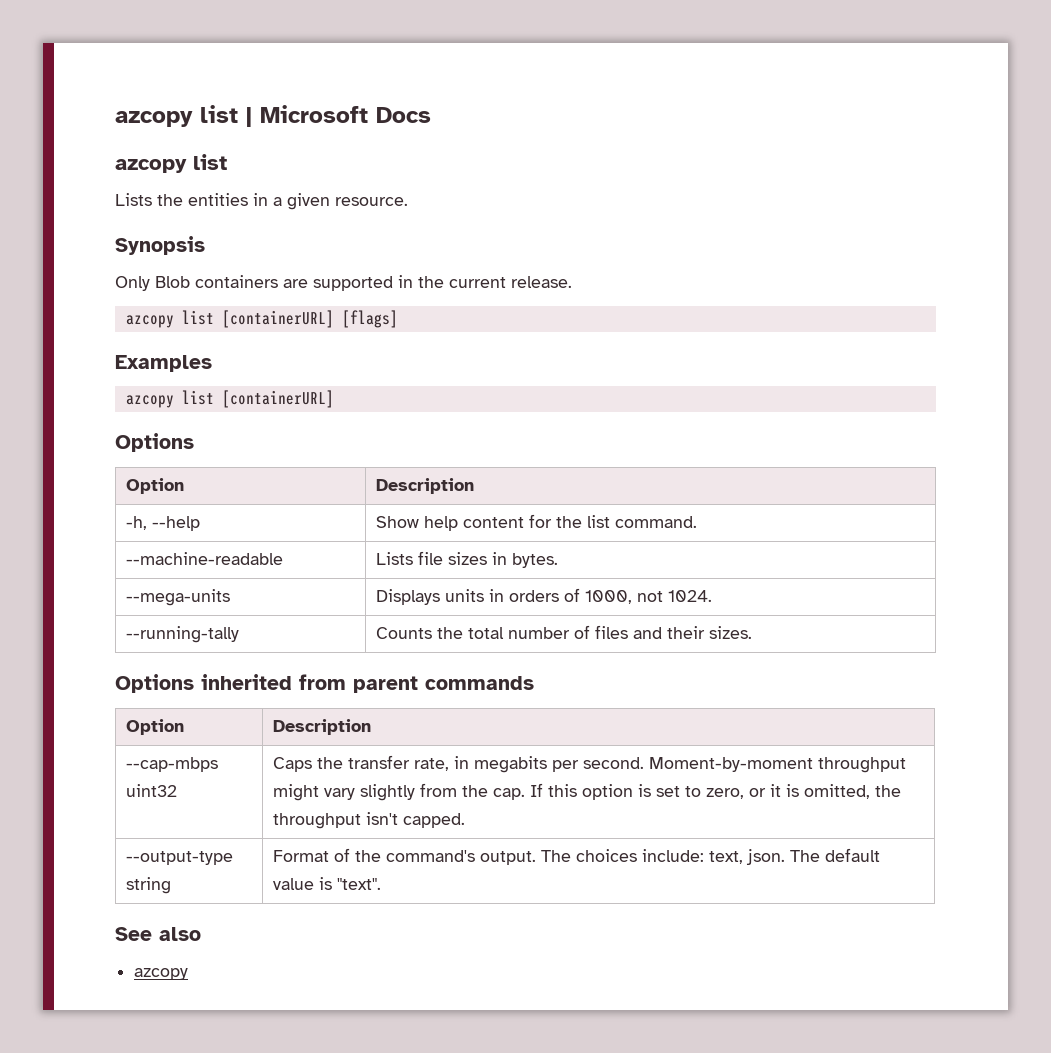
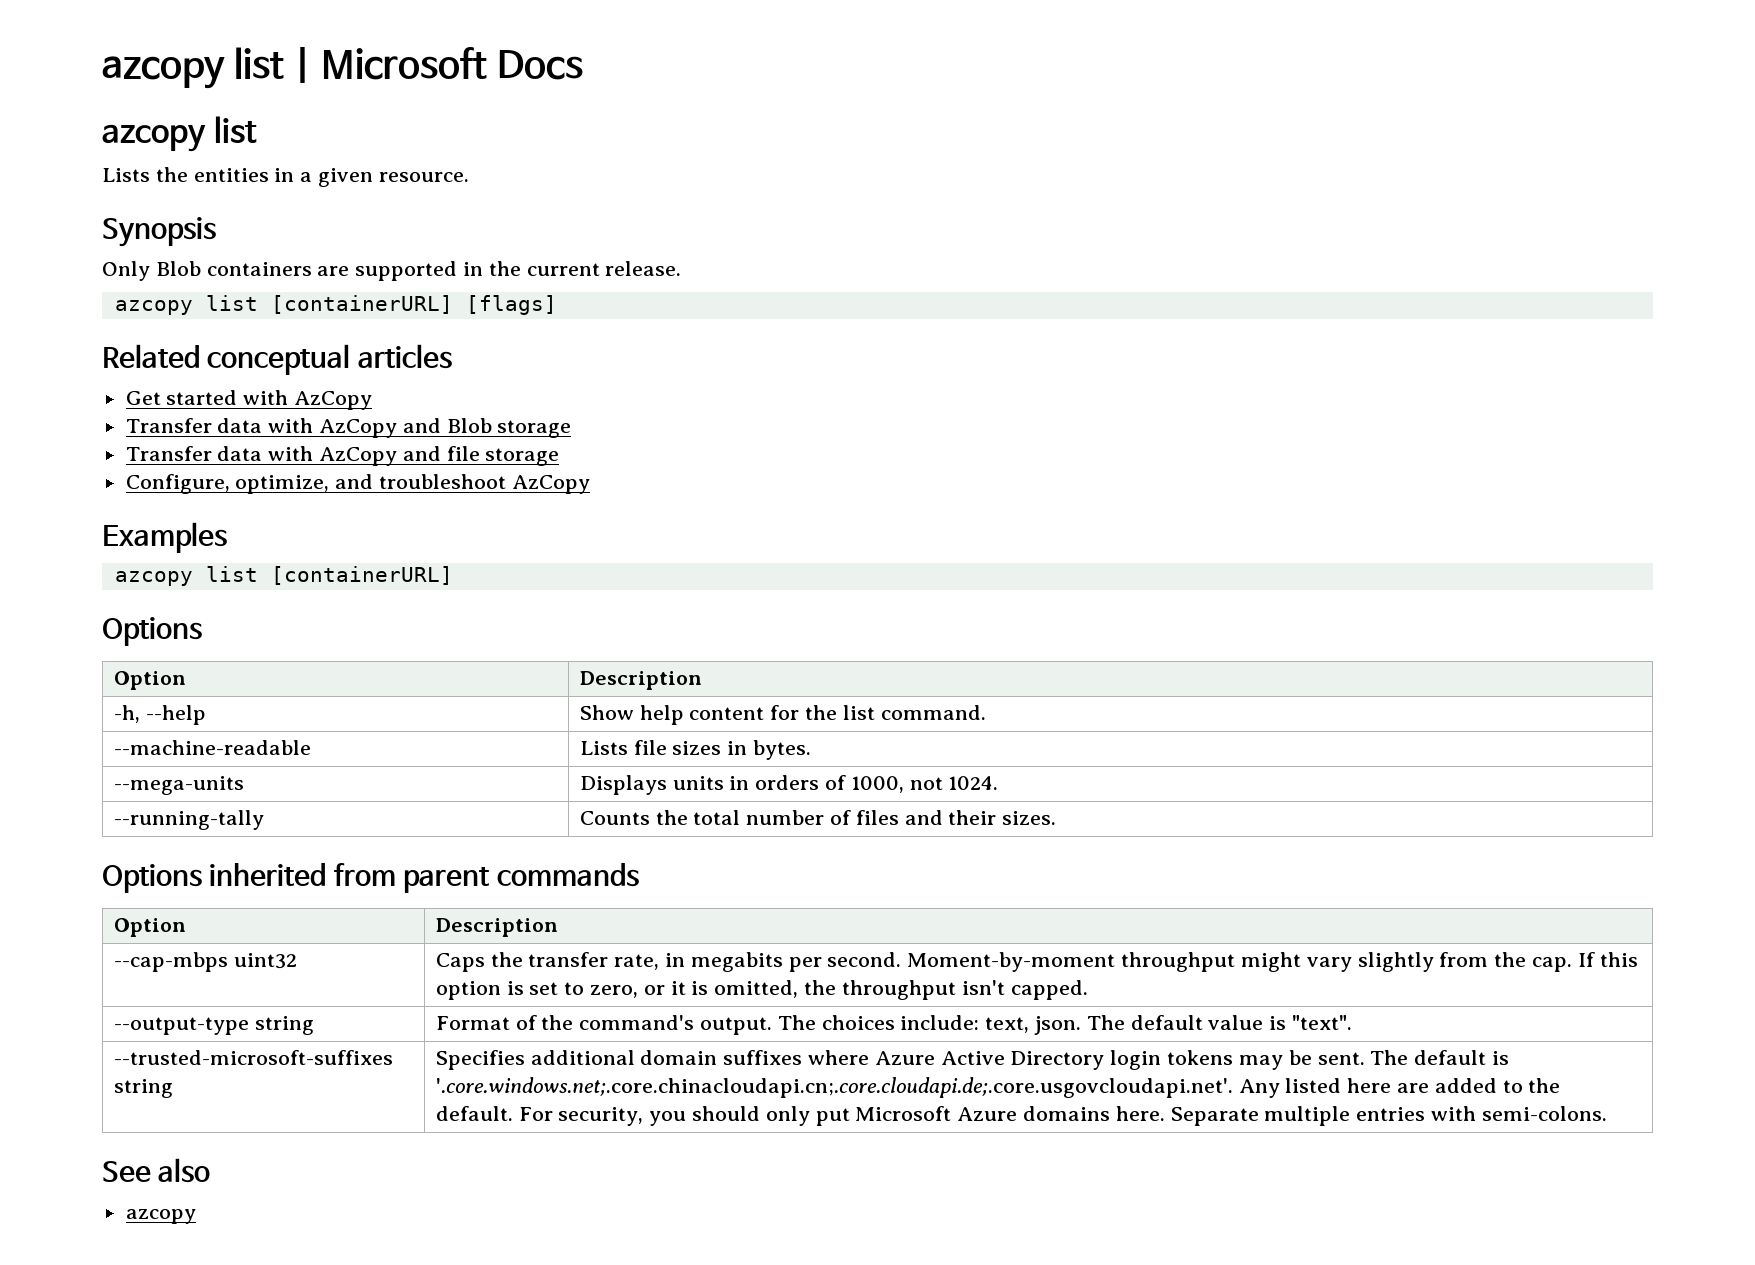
(398, 319) none -> [102,344,452,375] [125,390,373,410] [125,418,572,438] [125,446,560,466] [125,474,590,494] // Related conceptual articles // Get started with AzCopy // Transfer data with AzCopy and Blob storage // Transfer data with AzCopy and file storage // Configure, optimize, and troubleshoot AzCopy
(381, 884) none -> [113,1050,393,1065] [113,1079,173,1098] [435,1050,1509,1070] [435,1077,1561,1098] [435,1106,1607,1126] // --trusted-microsoft-suffixes string | Specifies additional domain suffixes where Azure Active Directory login tokens may be sent. The default is '.core.windows.net;.core.chinacloudapi.cn;.core.cloudapi.de;.core.usgovcloudapi.net'. Any listed here are added to the default. For security, you should only put Microsoft Azure domains here. Separate multiple entries with semi-colons.

